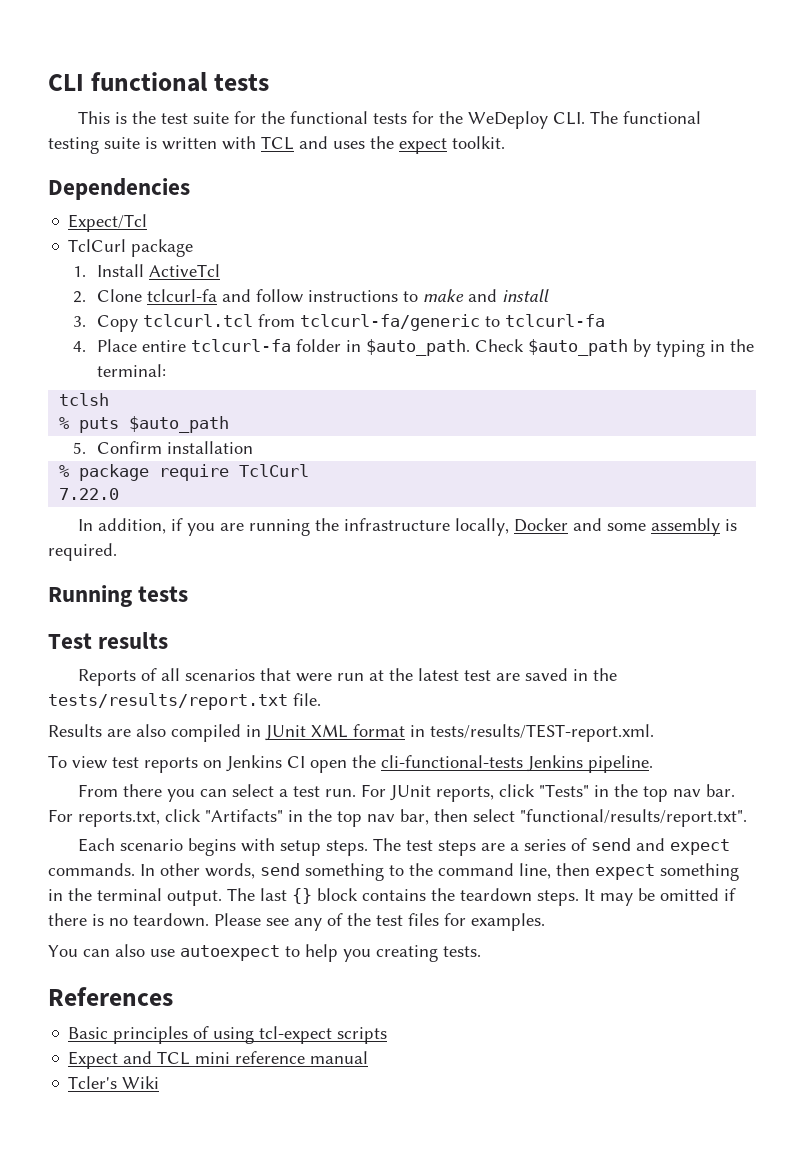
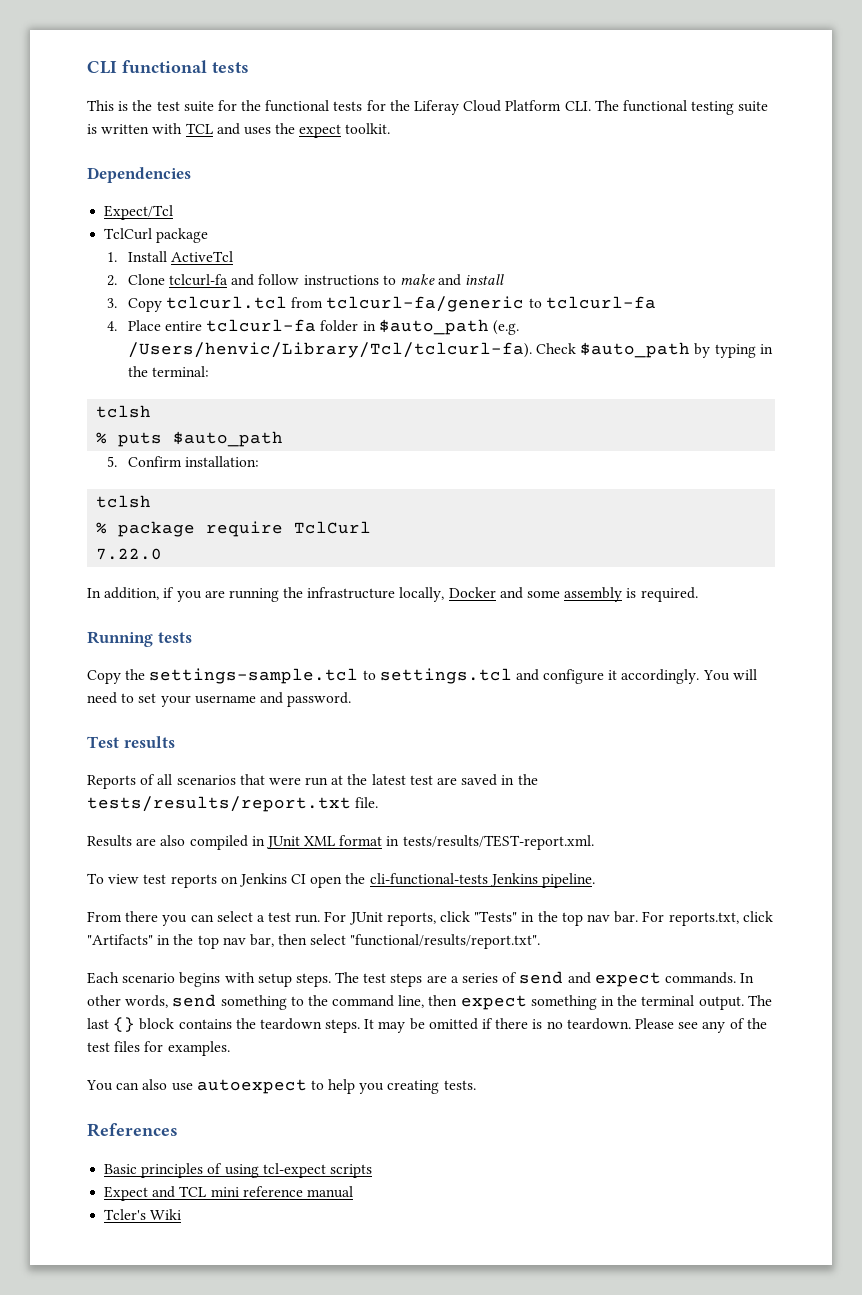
[467,111,548,129] WeDeploy -> [414,100,562,115] Liferay Cloud Platform
[366,339,471,356] $auto_path. -> [378,319,519,335] [127,342,532,358] $auto_path (e.g. /Users/henvic/Library/Tcl/tclcurl-fa).
[167,441,254,454] installation -> [185,456,260,467] [96,495,152,508] installation: // tclsh
(189, 594) none -> [87,668,757,684] [87,692,352,707] // Copy the settings-sample.tcl to settings.tcl and configure it accordingly. You will need to set your username and password.

